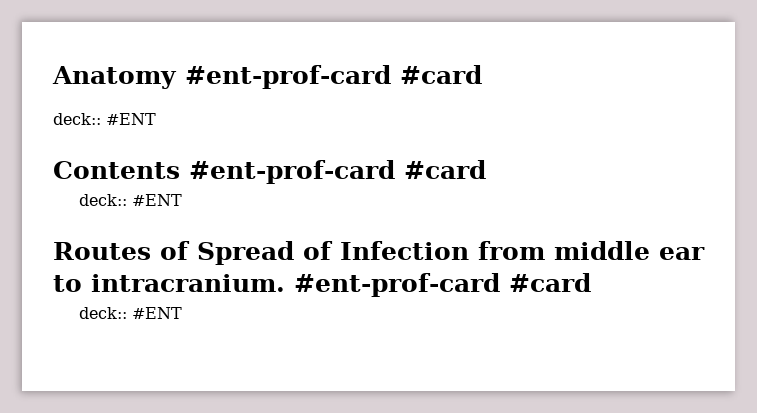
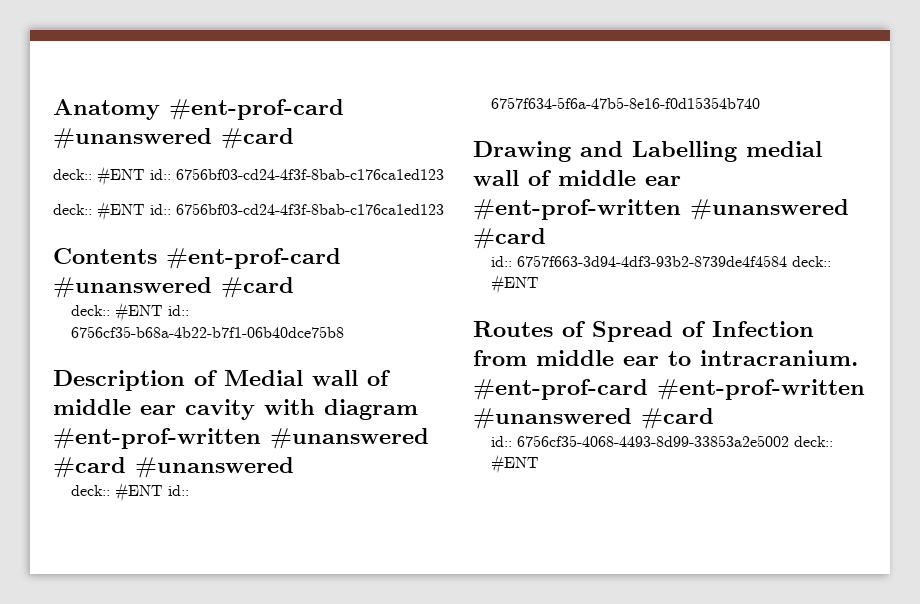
[399,65,482,84] [53,113,156,125] #card // deck:: #ENT -> [53,128,294,149] [53,166,444,186] [53,201,444,221] #unanswered #card // deck:: #ENT id:: 6756bf03-cd24-4f3f-8bab-c176ca1ed123 // deck:: #ENT id:: 6756bf03-cd24-4f3f-8bab-c176ca1ed123
[403,160,486,179] [79,194,183,206] #card // deck:: #ENT -> [53,277,294,298] [70,302,189,322] [70,326,344,338] [53,370,391,391] [53,399,418,420] [53,428,429,449] [53,457,294,478] [70,482,189,502] [490,97,760,109] [473,141,822,162] [473,170,681,186] [473,199,849,220] [473,228,546,249] [490,255,831,267] [490,274,539,294] #unanswered #card // deck:: #ENT id:: 6756cf35-b68a-4b22-b7f1-06b40dce75b8 // Description of Medial wall of middle ear cavity with diagram #ent-prof-written #unanswered #card #unanswered // deck:: #ENT id:: 6757f634-5f6a-47b5-8e16-f0d15354b740 // Drawing and Labelling medial wall of middle ear #ent-prof-written #unanswered #card // id:: 6757f663-3d94-4df3-93b2-8739de4f4584 deck:: #ENT
[508,273,591,292] #card // -> [657,379,865,400] [473,408,714,429] [490,435,789,447] #ent-prof-written #unanswered #card // id:: 6756cf35-4068-4493-8d99-33853a2e5002

